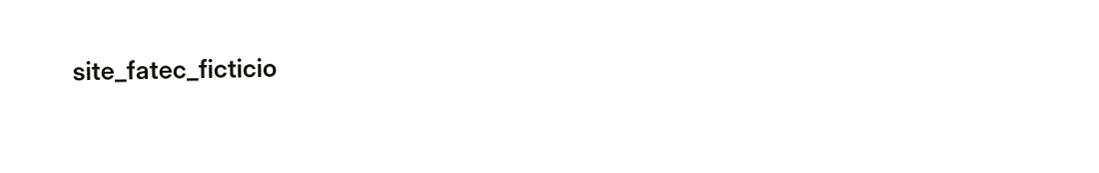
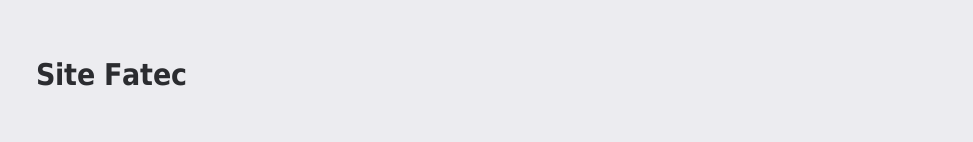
[72,57,277,84] site_fatec_ficticio -> [36,62,187,86] Site Fatec

